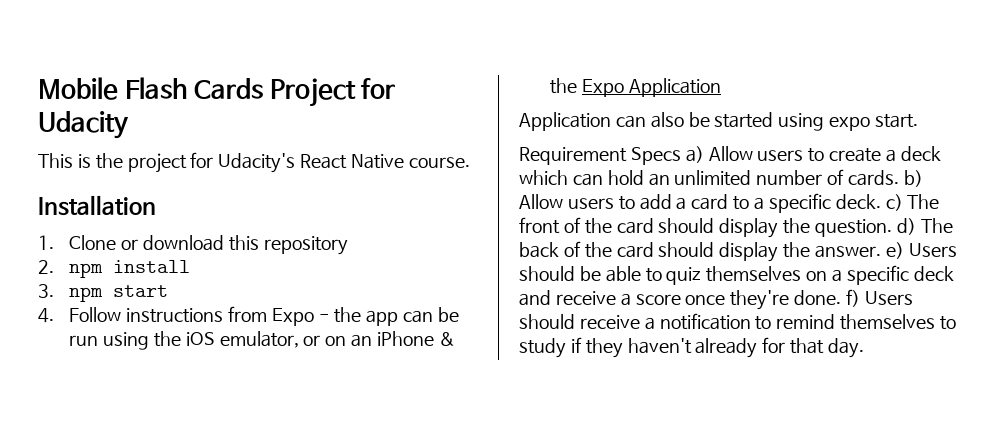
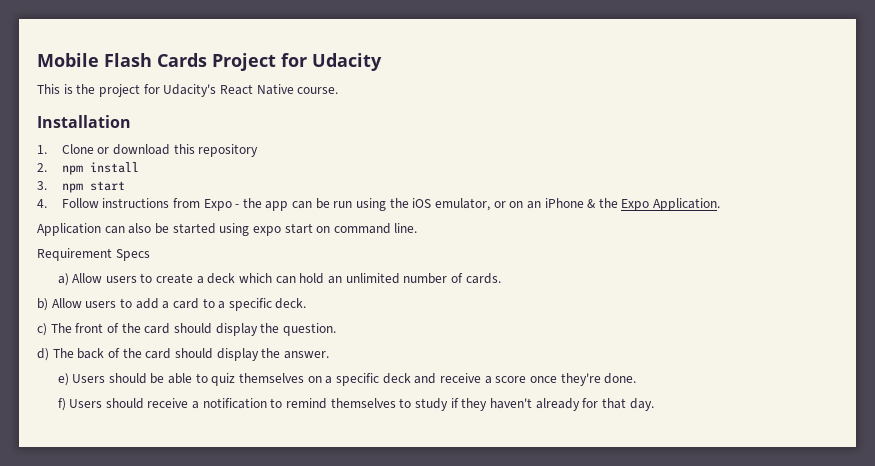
[628,78,721,97] Application -> [653,198,721,211] Application.
[875,114,919,128] start. -> [284,223,418,234] start on command line.
(681, 156) none -> (150, 255) //
(899, 178) none -> (501, 278) //
(881, 201) none -> (307, 303) //
(893, 228) none -> (336, 329) //
(882, 251) none -> (329, 355) //
(842, 297) none -> (637, 378) //

